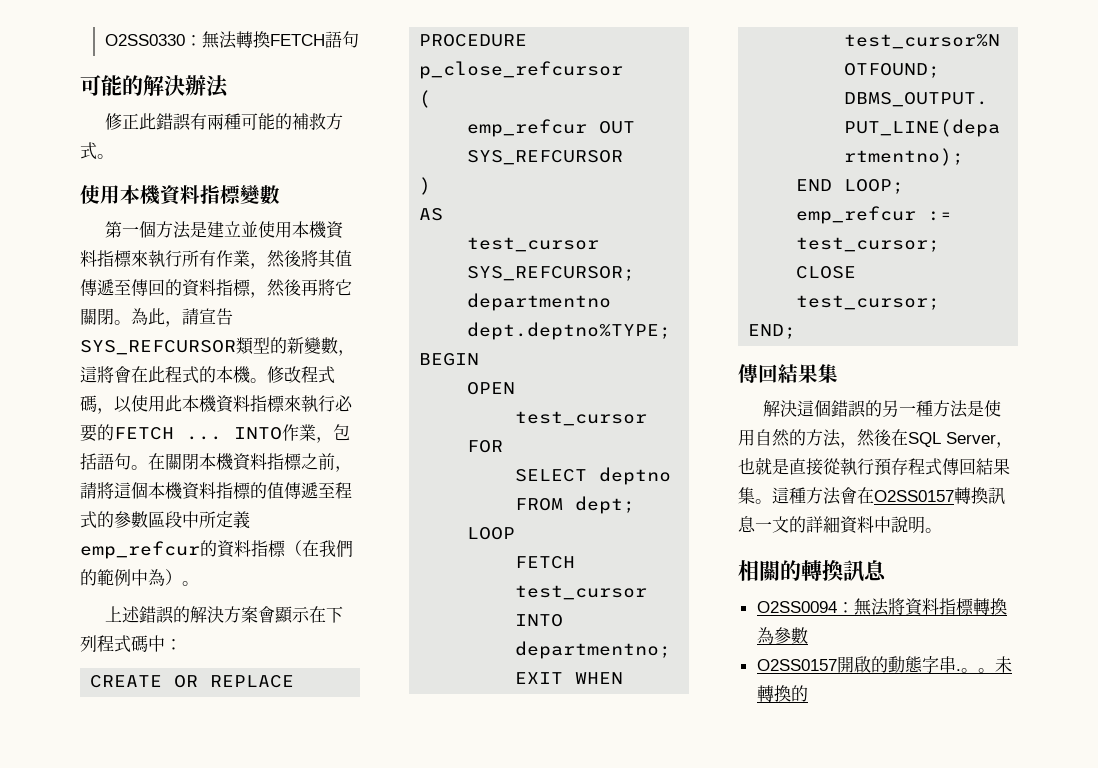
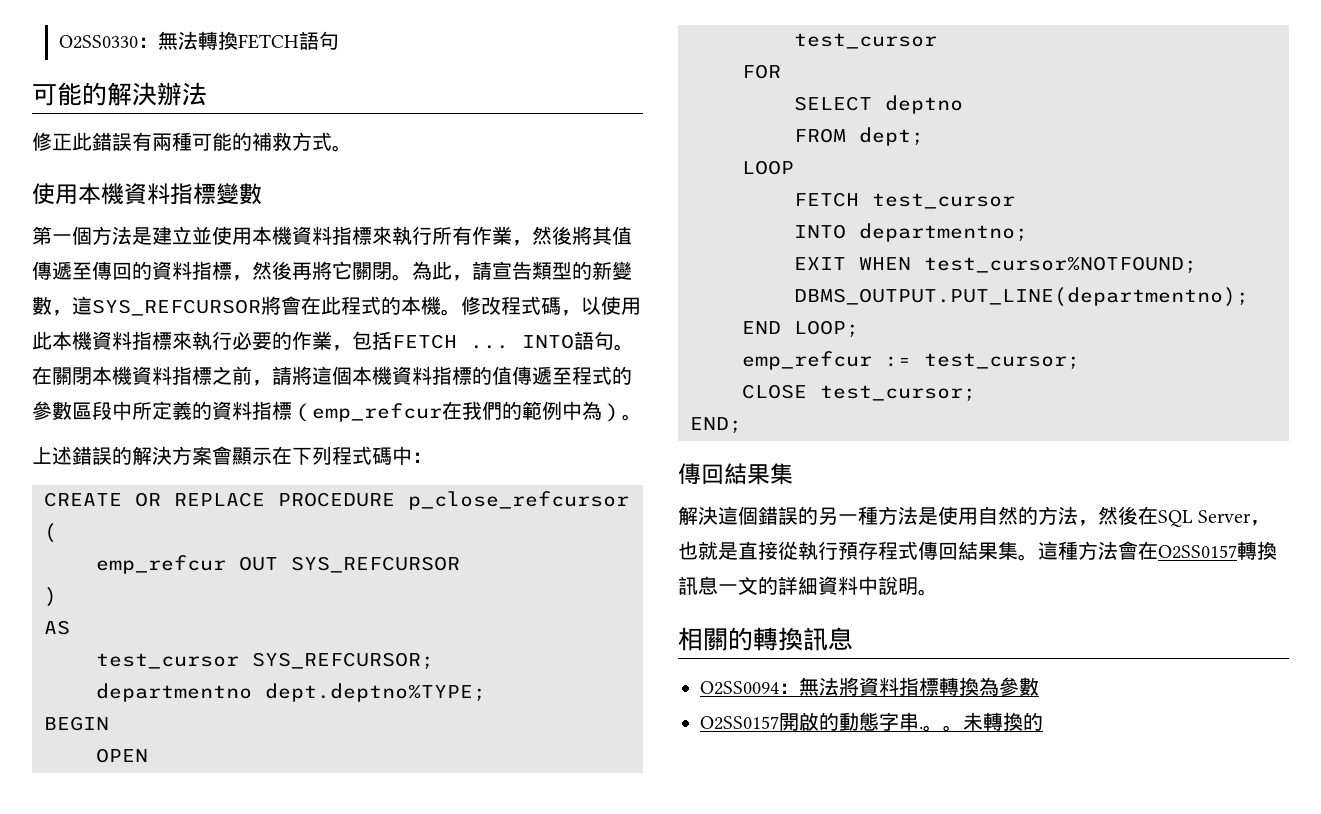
[80,340,236,355] SYS_REFCURSOR -> (532, 270) none
(97, 374) none -> [92,299,261,316] SYS_REFCURSOR
[114,424,350,443] [80,453,97,470] FETCH ... INTO作業，包括 -> [292,331,574,351] 作業，包括FETCH ... INTO
[80,541,200,559] emp_refcur -> (192, 410) none
(302, 548) none -> [312,403,442,422] emp_refcur

